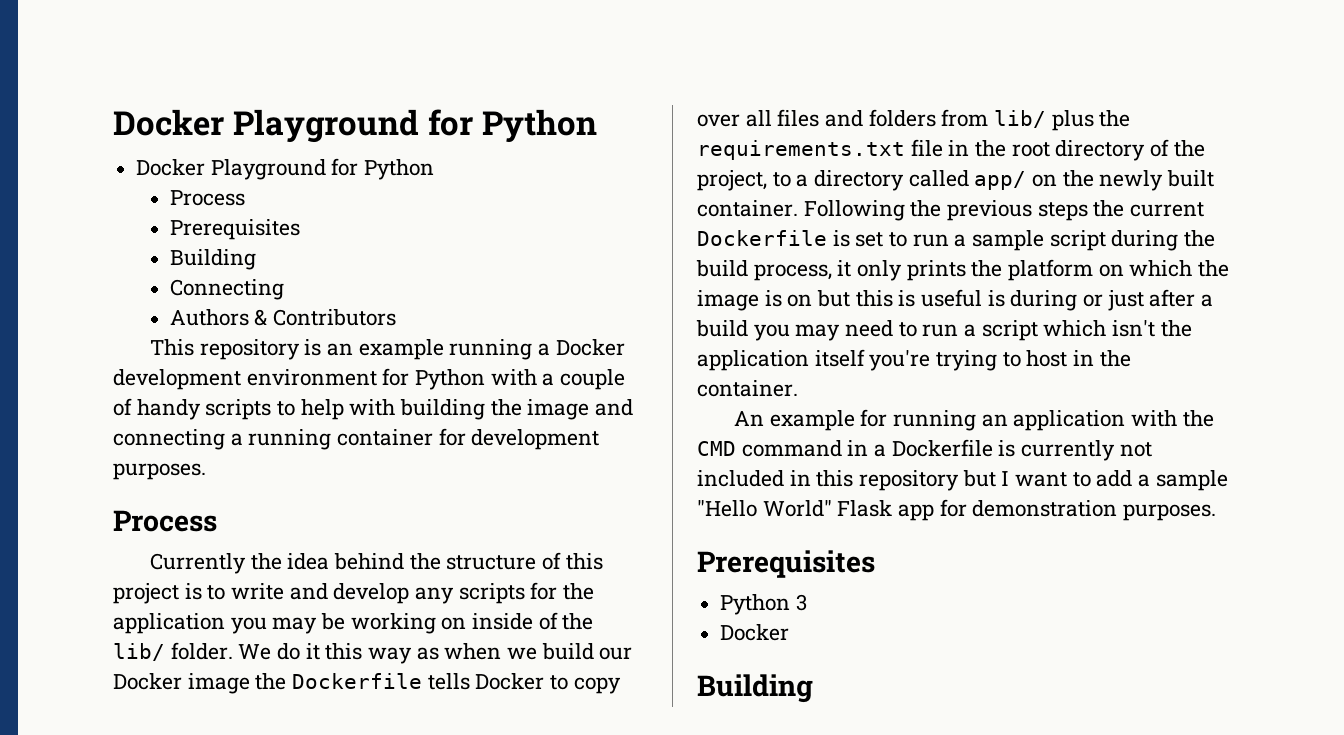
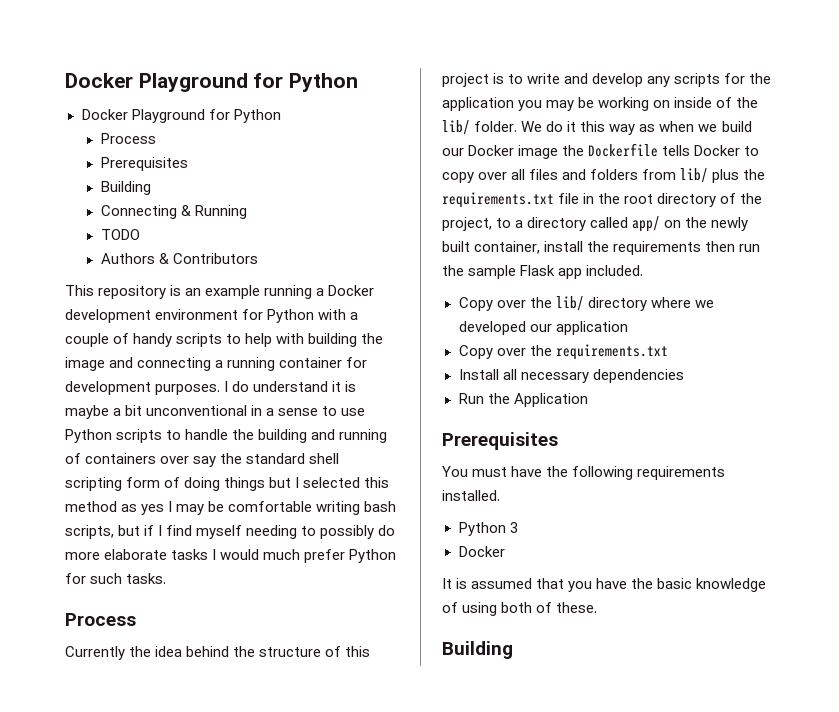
(284, 289) none -> [180,205,247,219] [100,229,140,240] & Running // TODO
(206, 471) none -> [224,381,357,392] [65,405,366,419] [65,429,388,443] [65,453,340,467] [65,477,390,491] [65,501,397,515] [65,525,396,539] [65,549,397,563] [65,573,167,584] I do understand it is maybe a bit unconventional in a sense to use Python scripts to handle the building and running of containers over say the standard shell scripting form of doing things but I selected this method as yes I may be comfortable writing bash scripts, but if I find myself needing to possibly do more elaborate tasks I would much prefer Python for such tasks.
[697,200,1205,221] [697,230,1216,251] [696,259,1230,281] [697,289,1214,311] [696,320,1192,341] [697,349,1131,371] [697,380,798,397] [733,409,1214,431] [697,439,1152,461] [697,470,1228,491] [697,499,1217,521] [697,550,875,578] [720,594,807,615] [720,624,790,641] container. Following the previous steps the current Dockerfile is set to run a sample script during the build process, it only prints the platform on which the image is on but this is useful is during or just after a build you may need to run a script which isn't the application itself you're trying to host in the container. // An example for running an application with the CMD command in a Dockerfile is currently not included in this repository but I want to add a sample "Hello World" Flask app for demonstration purposes. // Prerequisites // Python 3 // Docker -> [474,241,761,255] [442,265,644,279] [458,296,714,311] [458,321,628,335] [458,344,668,360] [458,369,684,383] [458,393,588,407] [442,432,558,450] [442,466,726,480] [442,490,500,501] [458,522,518,536] [458,546,505,557] [442,578,767,592] [442,602,598,616] container, install the requirements then run the sample Flask app included. // Copy over the lib/ directory where we developed our application // Copy over the requirements.txt // Install all necessary dependencies // Run the Application // Prerequisites // You must have the following requirements installed. // Python 3 // Docker // It is assumed that you have the basic knowledge of using both of these.

